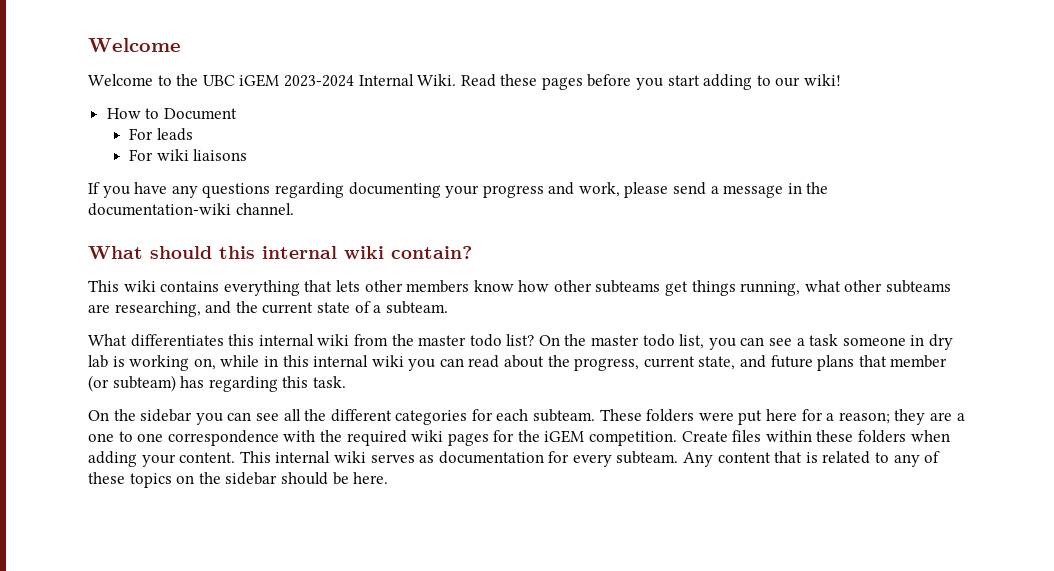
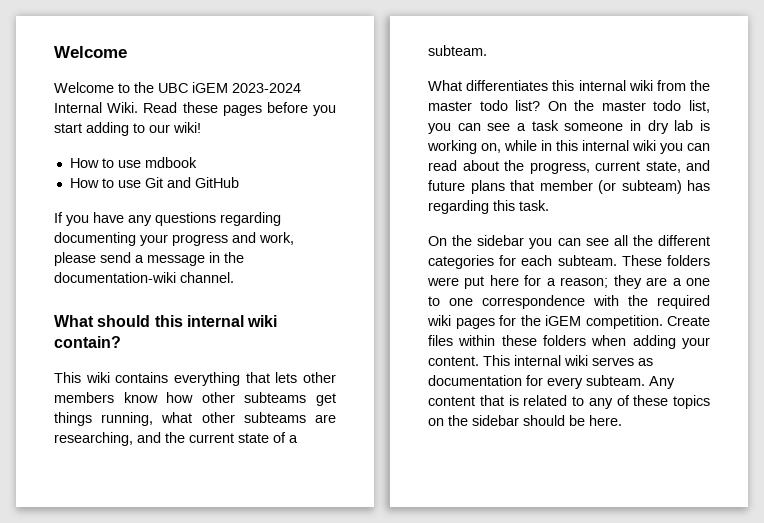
[163,108,237,120] [129,128,193,141] [129,149,248,161] Document // For leads // For wiki liaisons -> [117,157,197,168] [69,177,239,188] use mdbook // How to use Git and GitHub

